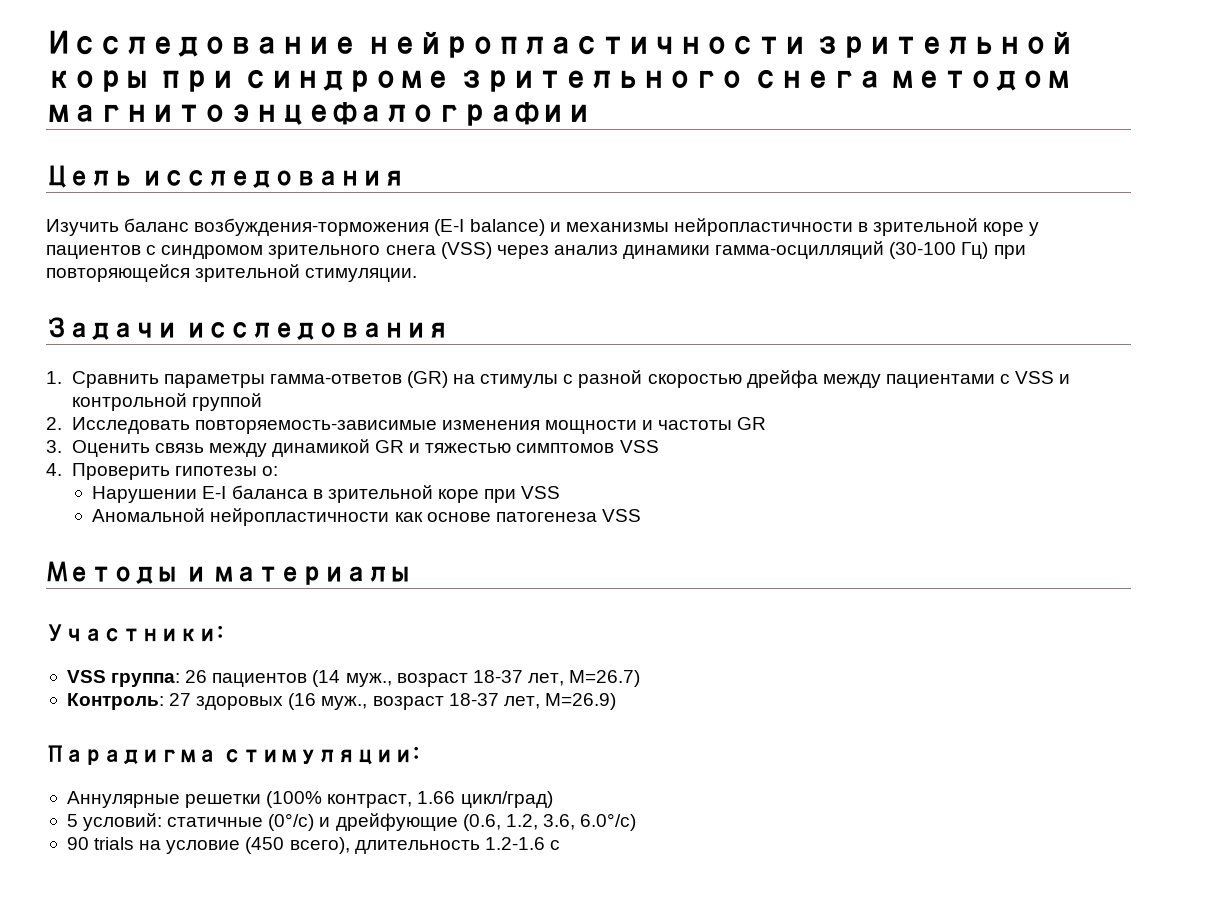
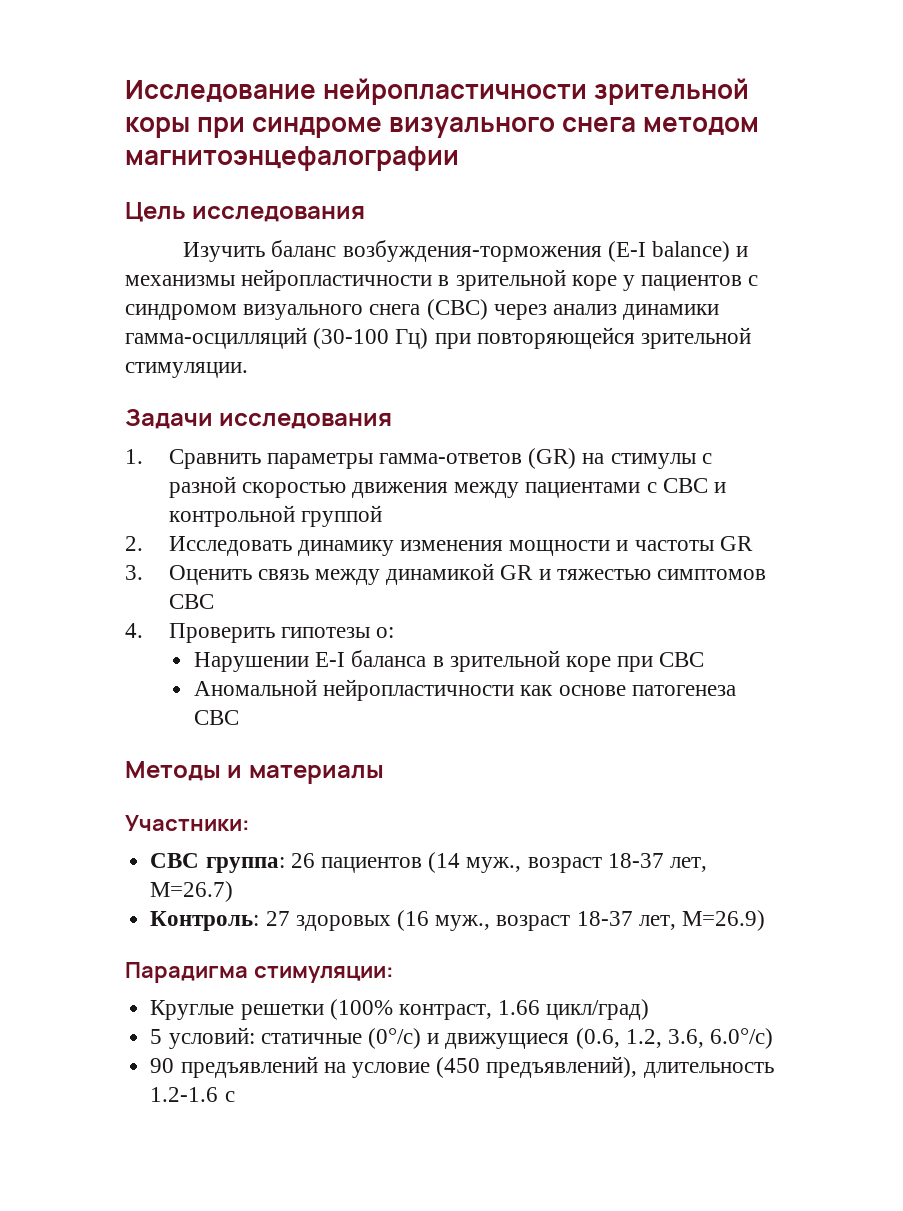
[459,70,746,92] зрительного -> [389,117,556,138] визуального
[268,242,492,259] зрительного снега (VSS) -> [243,299,488,320] визуального снега (СВС)
[746,370,818,388] дрейфа -> [352,482,449,498] движения
[1015,371,1055,384] VSS -> [662,478,708,493] СВС
[194,420,437,434] повторяемость-зависимые -> [297,540,394,556] динамику
[619,440,659,453] VSS -> [168,594,214,609] СВС
[521,486,561,499] VSS -> [659,652,705,667] СВС
[601,509,641,522] VSS -> [193,710,239,725] СВС
[66,670,106,683] VSS -> [150,853,200,868] СВС
[66,791,180,808] Аннулярные -> [150,1000,235,1020] Круглые
[335,813,458,831] дрейфующие -> [445,1033,570,1049] движущиеся
[94,837,135,850] trials -> [180,1056,318,1078] предъявлений
[289,837,350,854] всего), -> [486,1056,638,1078] предъявлений),

